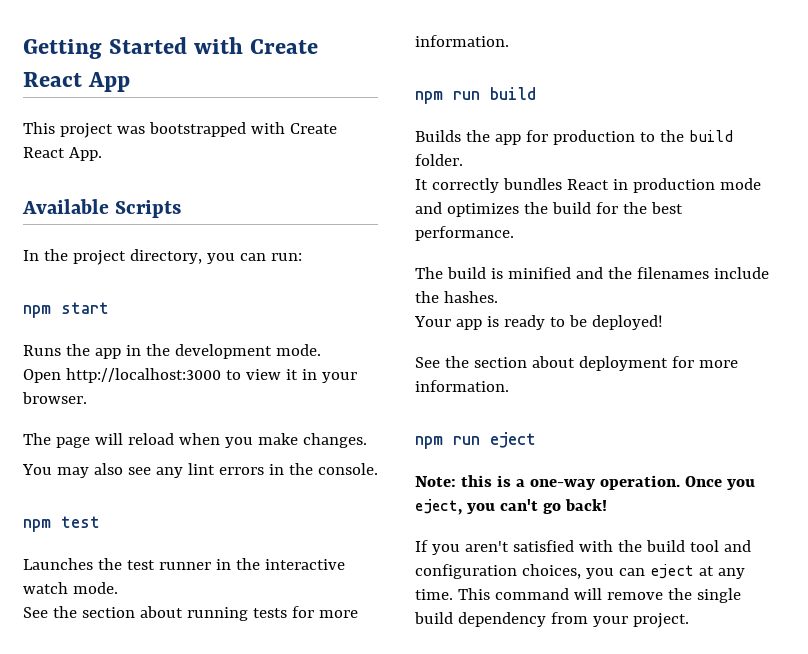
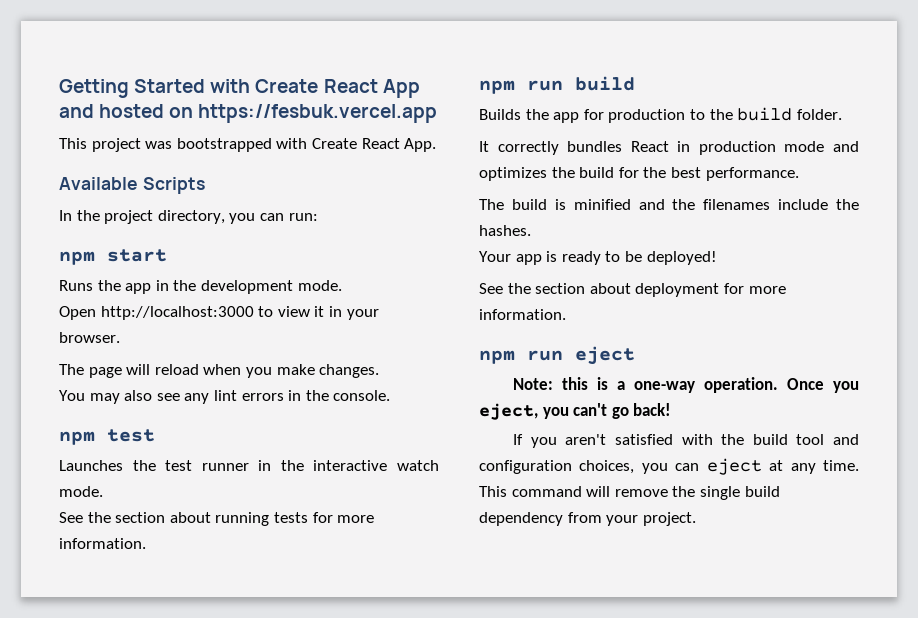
(131, 82) none -> [59,104,438,123] and hosted on https://fesbuk.vercel.app

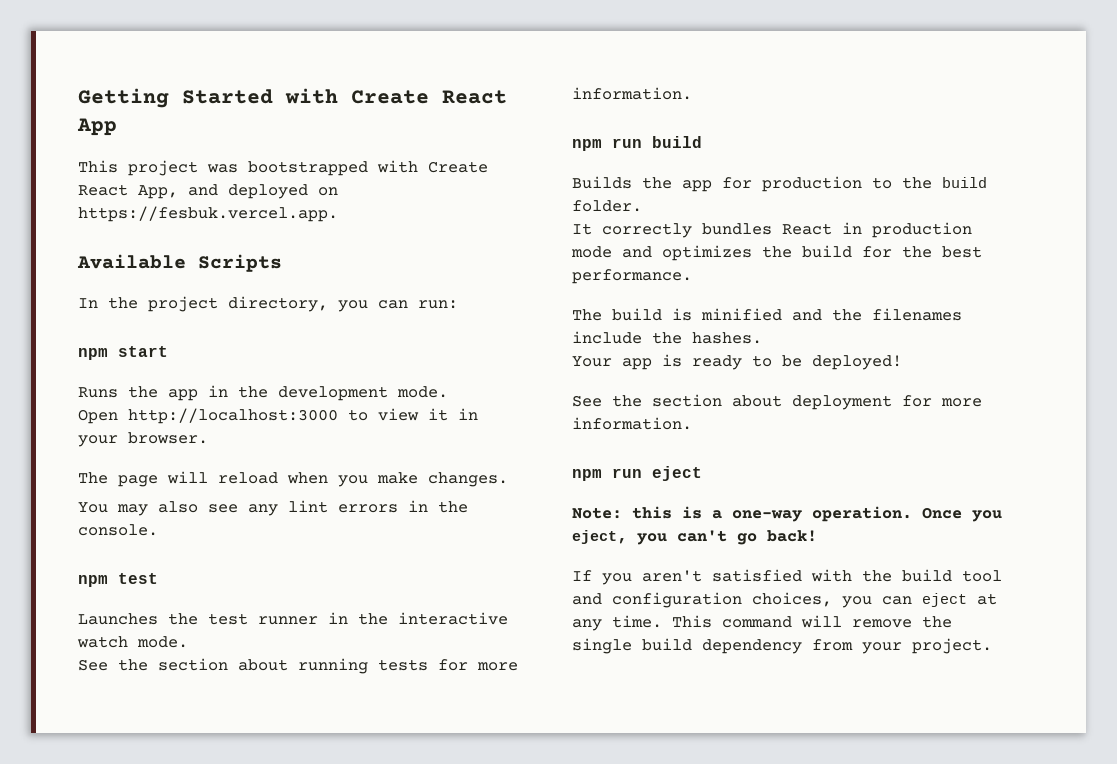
[59,104,438,123] and hosted on https://fesbuk.vercel.app -> (117, 127) none
[404,138,437,152] App. -> [138,184,338,199] [78,206,338,222] App, and deployed on https://fesbuk.vercel.app.

